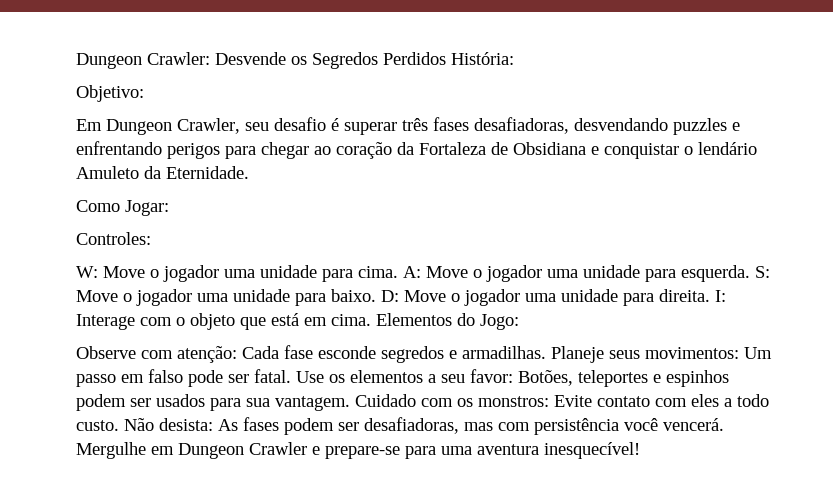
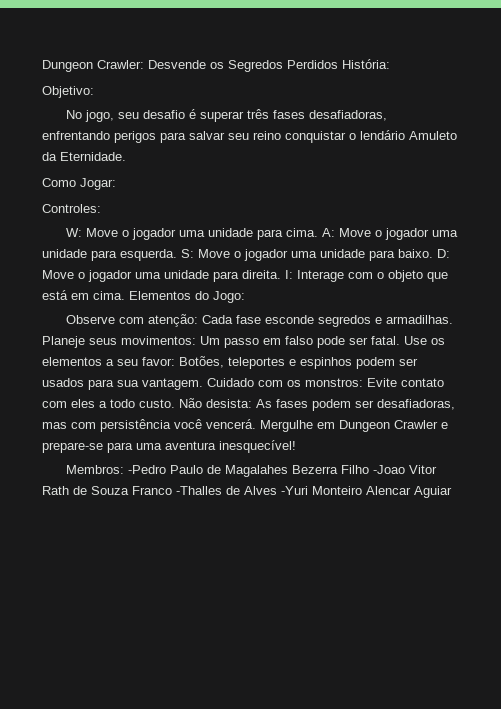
[76,118,240,135] Em Dungeon Crawler, -> [66,110,115,122] No jogo,
[574,118,740,135] [76,141,599,159] desvendando puzzles e enfrentando perigos para chegar ao coração da Fortaleza de Obsidiana e -> [42,131,281,143] enfrentando perigos para salvar seu reino
(640, 450) none -> [66,465,438,477] [42,486,452,498] // Membros: -Pedro Paulo de Magalahes Bezerra Filho -Joao Vitor Rath de Souza Franco -Thalles de Alves -Yuri Monteiro Alencar Aguiar

